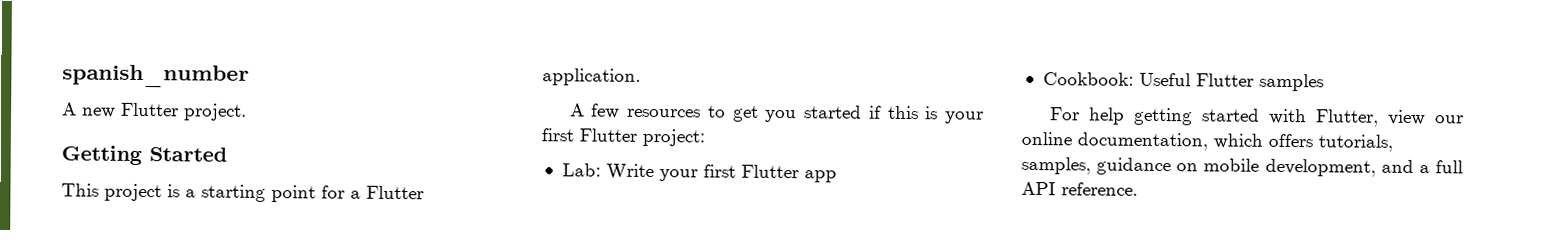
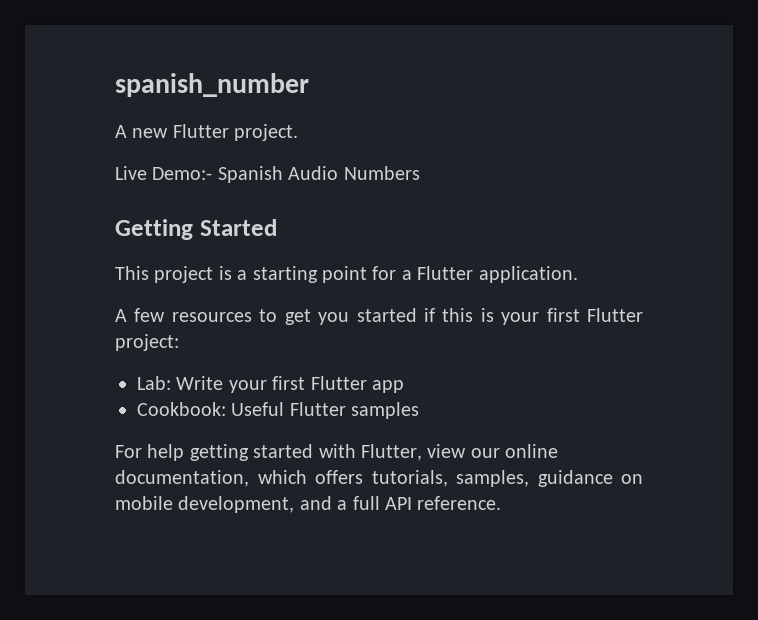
(247, 112) none -> [115,166,420,183] // Live Demo:- Spanish Audio Numbers

